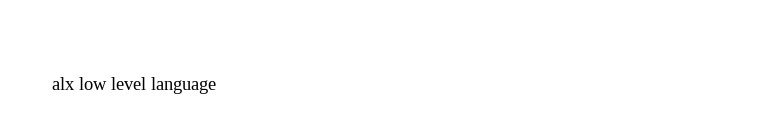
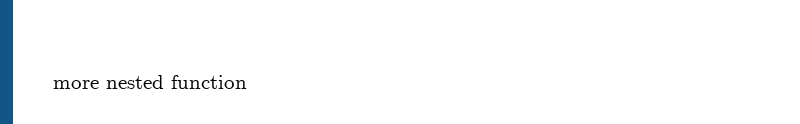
[52,77,216,94] alx low level language -> [53,75,247,89] more nested function

